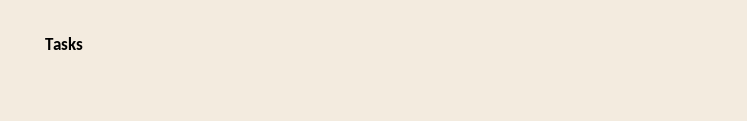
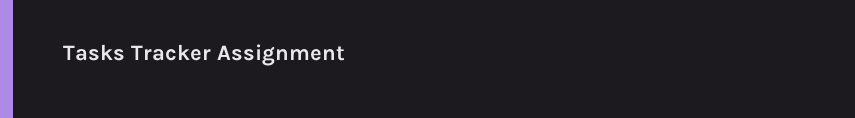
(83, 43) none -> [131,44,345,66] Tracker Assignment

